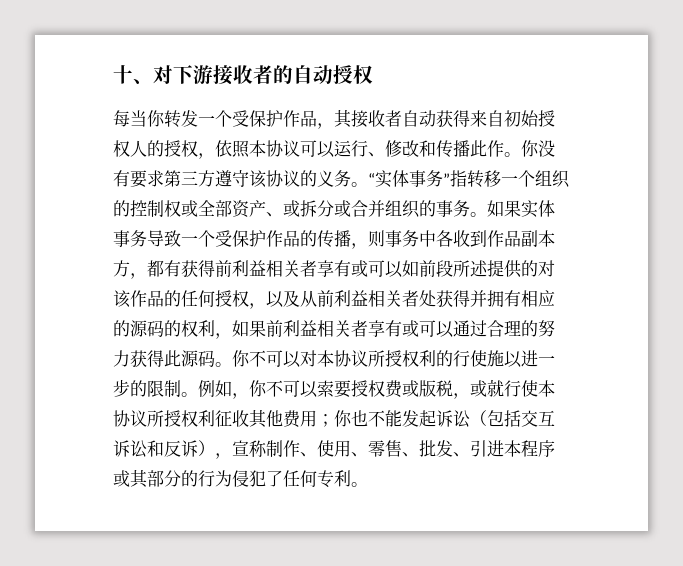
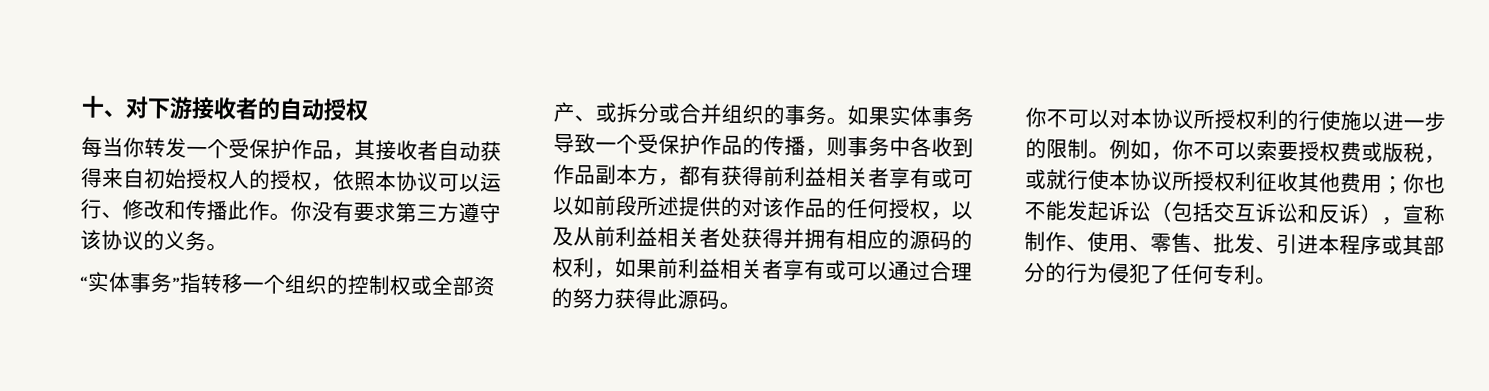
(368, 184) none -> (228, 247) //
(232, 364) none -> (741, 305) //

